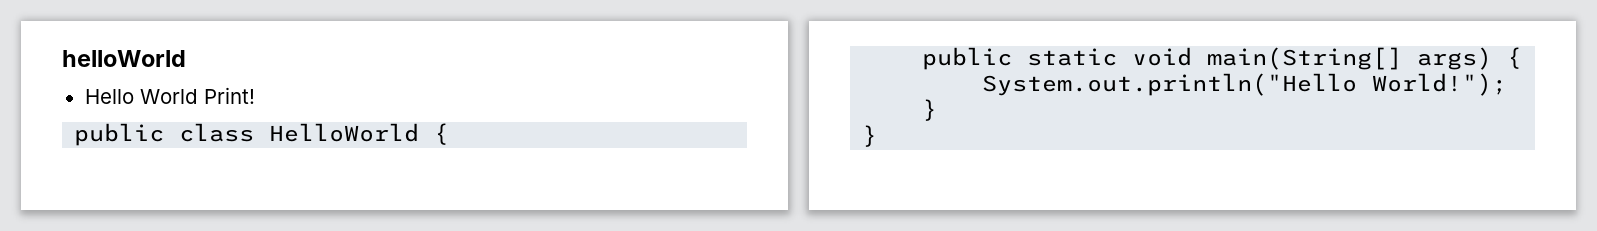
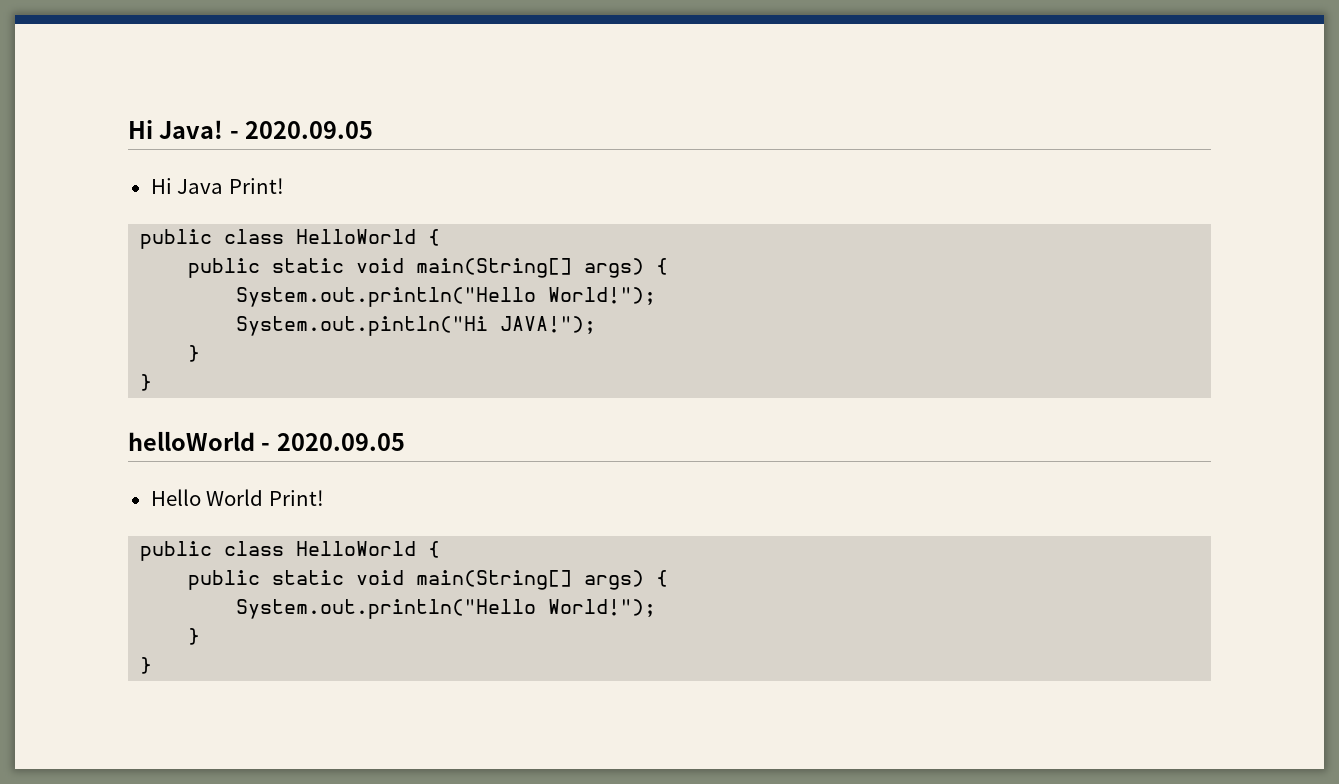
(62, 58) none -> [128,120,374,139] [150,178,284,194] [140,229,441,249] [188,258,669,278] [236,287,657,307] [236,316,597,336] [188,345,201,362] [140,374,153,391] Hi Java! - 2020.09.05 // Hi Java Print! // public class HelloWorld { // public static void main(String[] args) { // System.out.println("Hello World!"); // System.out.pintln("Hi JAVA!"); // } // } //
(186, 58) none -> [261,433,405,451] - 2020.09.05

